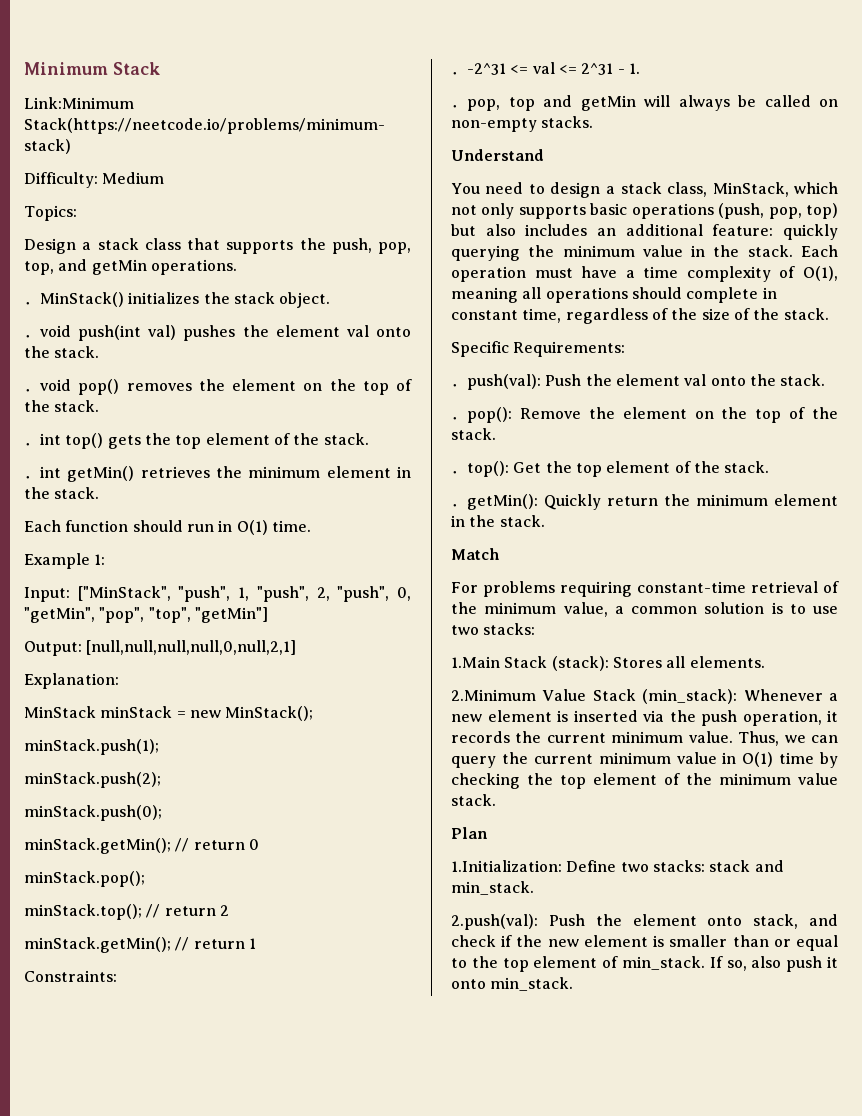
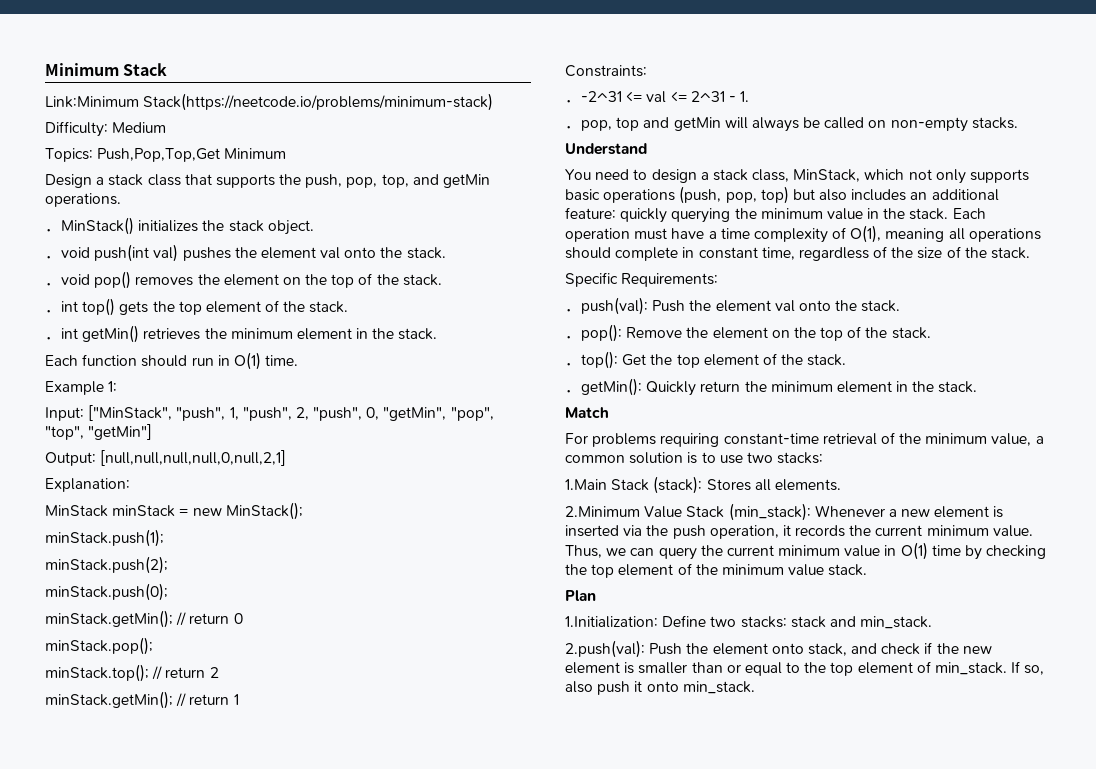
(77, 213) none -> [97,148,287,162] Push,Pop,Top,Get Minimum

